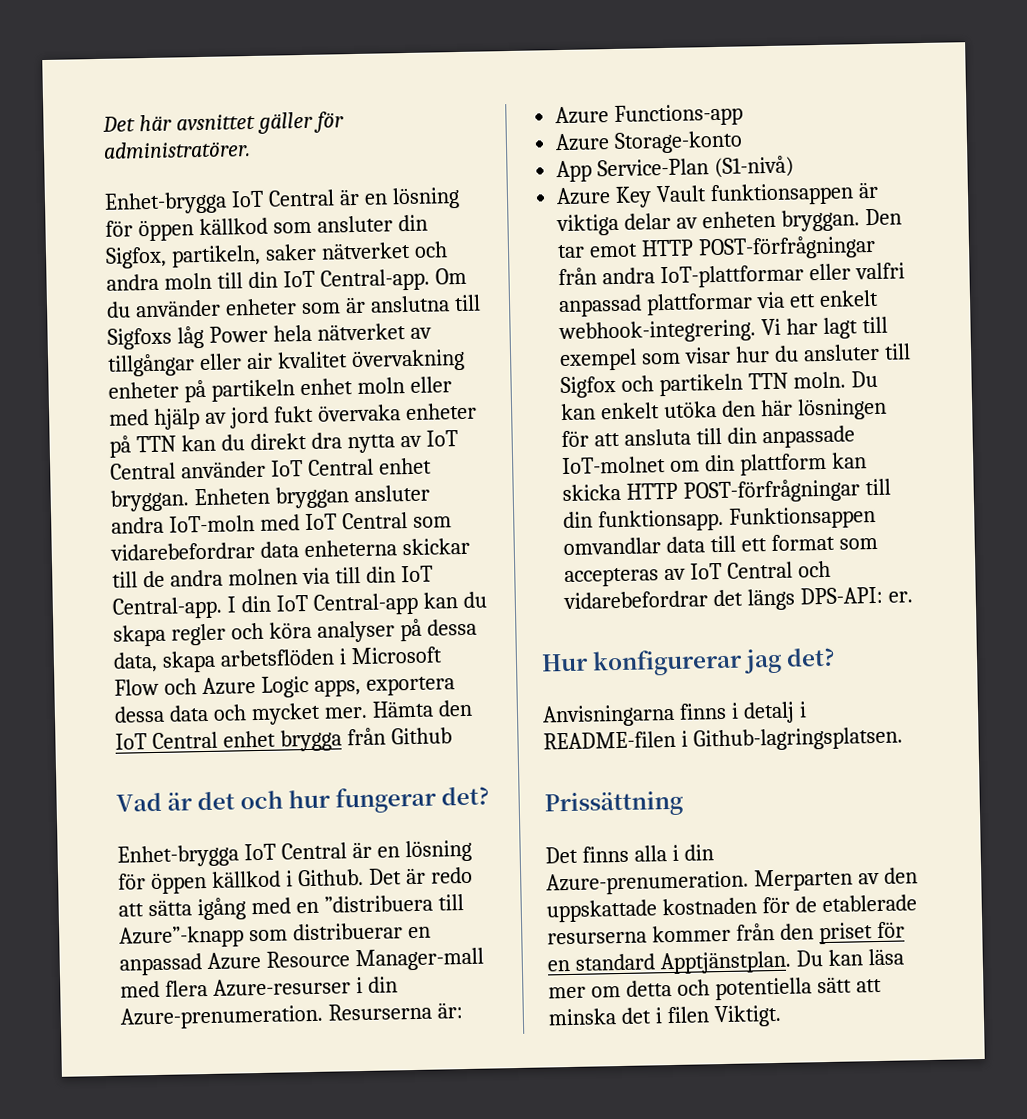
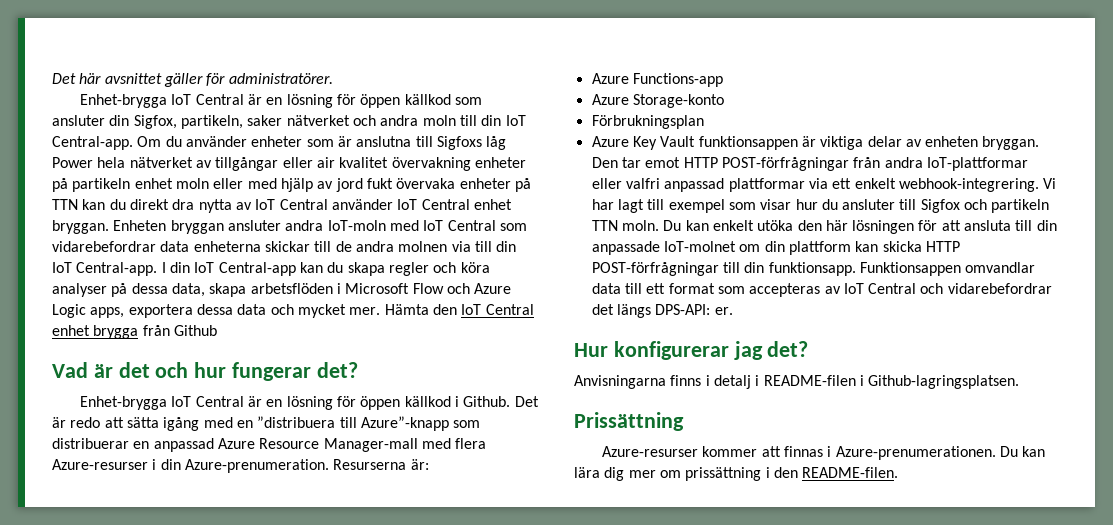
[556,155,795,183] App Service-Plan (S1-nivå) -> [591,115,704,129] Förbrukningsplan
[545,844,714,864] [546,867,918,896] [546,894,917,923] [547,921,905,945] [547,948,904,975] [548,976,882,1001] [548,1004,782,1028] Det finns alla i din Azure-prenumeration. Merparten av den uppskattade kostnaden för de etablerade resurserna kommer från den priset för en standard Apptjänstplan. Du kan läsa mer om detta och potentiella sätt att minska det i filen Viktigt. -> [602,446,1046,460] [574,467,899,481] Azure-resurser kommer att finnas i Azure-prenumerationen. Du kan lära dig mer om prissättning i den README-filen.

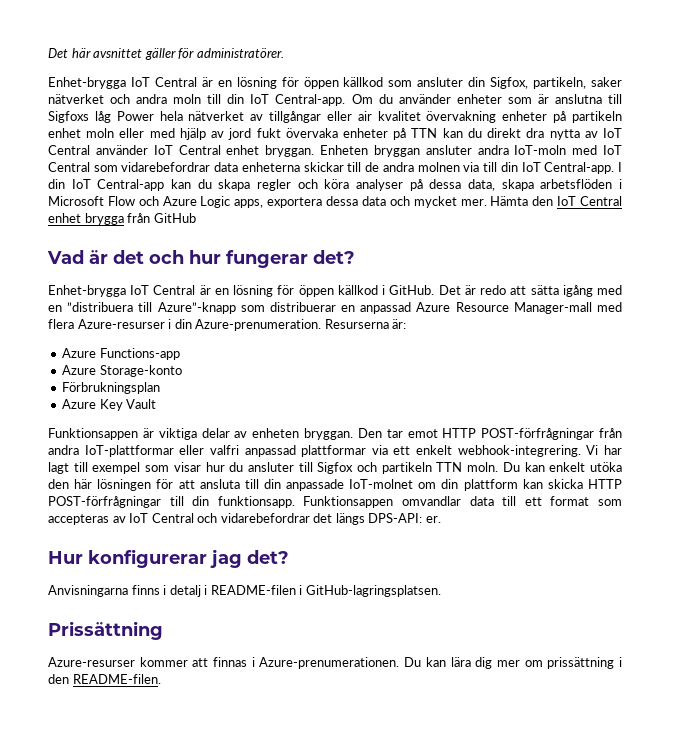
[173,325,217,336] Github -> [153,213,196,223] GitHub
[463,396,511,407] Github. -> [389,285,435,295] GitHub.
[698,136,798,150] funktionsappen -> [48,428,138,440] // Funktionsappen
[868,375,1020,389] Github-lagringsplatsen. -> [305,585,441,597] GitHub-lagringsplatsen.

